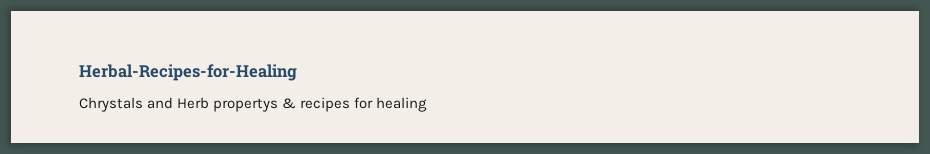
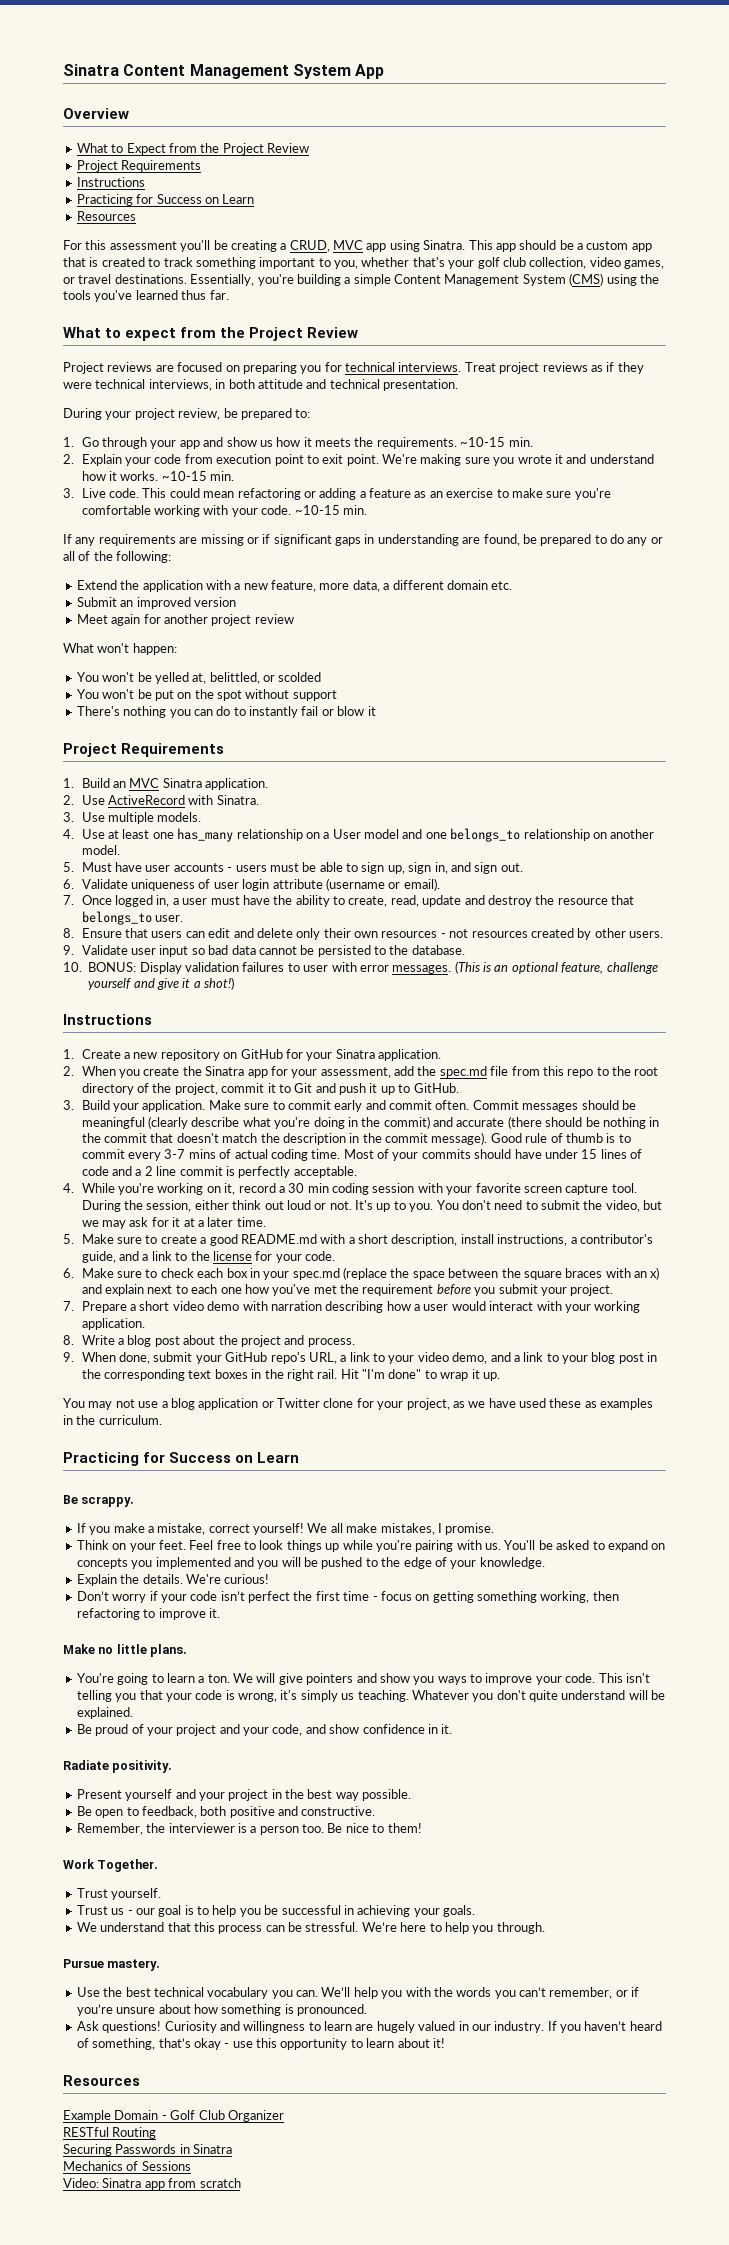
[79,64,297,81] [79,97,428,112] Herbal-Recipes-for-Healing // Chrystals and Herb propertys & recipes for healing -> [63,64,385,79] [63,108,129,119] [76,143,309,155] [76,160,202,172] [76,177,145,187] [76,194,255,206] [76,211,136,221] [63,240,652,252] [63,257,664,269] [63,273,659,286] [63,290,229,302] [63,327,359,341] [63,362,644,374] [63,379,458,391] [63,408,311,420] [63,437,533,449] [63,454,654,466] [81,471,235,481] [63,488,611,500] [81,505,367,517] [63,534,663,546] [63,551,172,563] [76,580,513,592] [76,597,236,609] [76,614,294,626] [63,643,177,655] [76,672,322,684] [76,689,337,701] [76,706,376,718] [63,743,225,757] [63,778,269,790] [63,795,259,805] [63,812,202,824] [63,828,655,842] [81,845,120,855] [63,862,523,874] [63,878,440,891] [63,895,635,907] [81,911,184,925] [63,928,664,940] [63,945,465,957] [63,961,658,974] [88,977,235,990] [63,1014,152,1025] [63,1049,442,1061] [63,1066,659,1078] [81,1083,459,1095] [63,1100,636,1112] [81,1116,660,1129] [81,1132,631,1145] [81,1149,643,1161] [81,1166,357,1178] [63,1183,637,1195] [81,1200,663,1212] [81,1217,266,1229] [63,1234,653,1246] [81,1251,336,1263] [63,1267,660,1280] [81,1284,614,1296] [63,1301,641,1313] [81,1318,145,1330] [63,1335,355,1347] [63,1352,658,1364] [81,1369,500,1381] [63,1398,654,1410] [63,1415,162,1425] [63,1452,300,1466] [63,1495,135,1507] [76,1523,495,1535] [76,1540,666,1552] [76,1557,545,1569] [76,1574,270,1586] [76,1591,619,1603] [76,1608,220,1620] [63,1644,188,1657] [76,1673,650,1685] [76,1690,666,1702] [76,1707,133,1719] [76,1724,453,1736] [63,1760,173,1773] [76,1789,412,1801] [76,1806,376,1818] [76,1823,422,1835] [63,1859,159,1872] [76,1888,162,1900] [76,1905,475,1917] [76,1922,545,1934] [63,1959,161,1971] [76,1987,640,1999] [76,2004,367,2016] [76,2021,662,2033] [76,2038,445,2050] [63,2075,140,2086] [63,2110,284,2122] [63,2127,157,2139] [63,2144,233,2156] [63,2161,191,2171] [63,2178,241,2190] Sinatra Content Management System App // Overview // What to Expect from the Project Review // Project Requirements // Instructions // Practicing for Success on Learn // Resources // For this assessment you'll be creating a CRUD, MVC app using Sinatra. This app should be a custom app that is created to track something important to you, whether that's your golf club collection, video games, or travel destinations. Essentially, you're building a simple Content Management System (CMS) using the tools you've learned thus far. // What to expect from the Project Review // Project reviews are focused on preparing you for technical interviews. Treat project reviews as if they were technical interviews, in both attitude and technical presentation. // During your project review, be prepared to: // 1. Go through your app and show us how it meets the requirements. ~10-15 min. // 2. Explain your code from execution point to exit point. We're making sure you wrote it and understand how it works. ~10-15 min. // 3. Live code. This could mean refactoring or adding a feature as an exercise to make sure you're comfortable working with your code. ~10-15 min. // If any requirements are missing or if significant gaps in understanding are found, be prepared to do any or all of the following: // Extend the application with a new feature, more data, a different domain etc. // Submit an improved version // Meet again for another project review // What won't happen: // You won't be yelled at, belittled, or scolded // You won't be put on the spot without support // There's nothing you can do to instantly fail or blow it // Project Requirements // 1. Build an MVC Sinatra application. // 2. Use ActiveRecord with Sinatra. // 3. Use multiple models. // 4. Use at least one has_many relationship on a User model and one belongs_to relationship on another model. // 5. Must have user accounts - users must be able to sign up, sign in, and sign out. // 6. Validate uniqueness of user login attribute (username or email). // 7. Once logged in, a user must have the ability to create, read, update and destroy the resource that belongs_to user. // 8. Ensure that users can edit and delete only their own resources - not resources created by other users. // 9. Validate user input so bad data cannot be persisted to the database. // 10. BONUS: Display validation failures to user with error messages. (This is an optional feature, challenge yourself and give it a shot!) // Instructions // 1. Create a new repository on GitHub for your Sinatra application. // 2. When you create the Sinatra app for your assessment, add the spec.md file from this repo to the root directory of the project, commit it to Git and push it up to GitHub. // 3. Build your application. Make sure to commit early and commit often. Commit messages should be meaningful (clearly describe what you're doing in the commit) and accurate (there should be nothing in the commit that doesn't match the description in the commit message). Good rule of thumb is to commit every 3-7 mins of actual coding time. Most of your commits should have under 15 lines of code and a 2 line commit is perfectly acceptable. // 4. While you're working on it, record a 30 min coding session with your favorite screen capture tool. During the session, either think out loud or not. It's up to you. You don't need to submit the video, but we may ask for it at a later time. // 5. Make sure to create a good README.md with a short description, install instructions, a contributor's guide, and a link to the license for your code. // 6. Make sure to check each box in your spec.md (replace the space between the square braces with an x) and explain next to each one how you've met the requirement before you submit your project. // 7. Prepare a short video demo with narration describing how a user would interact with your working application. // 8. Write a blog post about the project and process. // 9. When done, submit your GitHub repo's URL, a link to your video demo, and a link to your blog post in the corresponding text boxes in the right rail. Hit "I'm done" to wrap it up. // You may not use a blog application or Twitter clone for your project, as we have used these as examples in the curriculum. // Practicing for Success on Learn // Be scrappy. // If you make a mistake, correct yourself! We all make mistakes, I promise. // Think on your feet. Feel free to look things up while you're pairing with us. You'll be asked to expand on concepts you implemented and you will be pushed to the edge of your knowledge. // Explain the details. We're curious! // Don’t worry if your code isn’t perfect the first time - focus on getting something working, then refactoring to improve it. // Make no little plans. // You're going to learn a ton. We will give pointers and show you ways to improve your code. This isn't telling you that your code is wrong, it's simply us teaching. Whatever you don't quite understand will be explained. // Be proud of your project and your code, and show confidence in it. // Radiate positivity. // Present yourself and your project in the best way possible. // Be open to feedback, both positive and constructive. // Remember, the interviewer is a person too. Be nice to them! // Work Together. // Trust yourself. // Trust us - our goal is to help you be successful in achieving your goals. // We understand that this process can be stressful. We’re here to help you through. // Pursue mastery. // Use the best technical vocabulary you can. We’ll help you with the words you can’t remember, or if you’re unsure about how something is pronounced. // Ask questions! Curiosity and willingness to learn are hugely valued in our industry. If you haven’t heard of something, that’s okay - use this opportunity to learn about it! // Resources // Example Domain - Golf Club Organizer // RESTful Routing // Securing Passwords in Sinatra // Mechanics of Sessions // Video: Sinatra app from scratch

